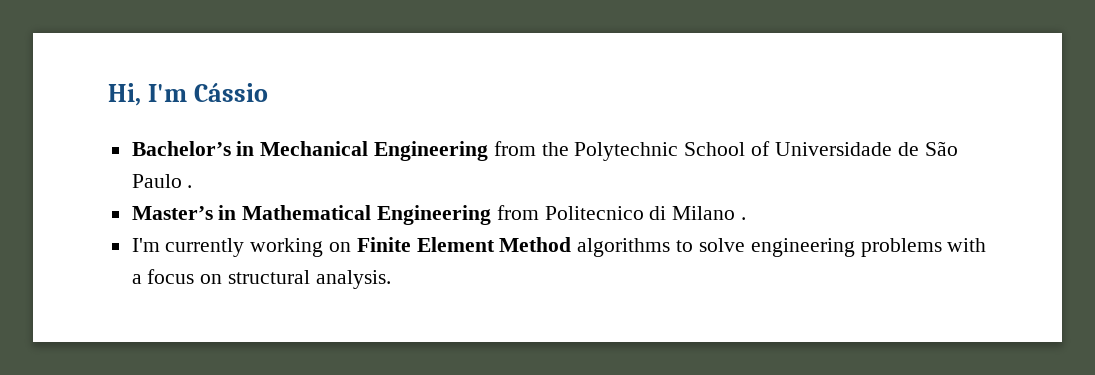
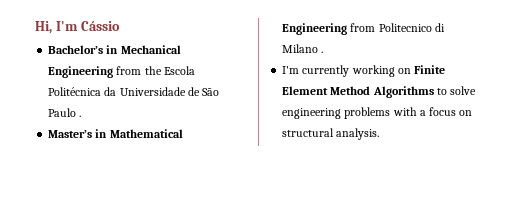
[574,141,771,161] Polytechnic School of -> [163,66,195,75] [48,87,117,96] Escola Politécnica da
[577,238,671,257] algorithms -> [372,86,434,98] Algorithms

